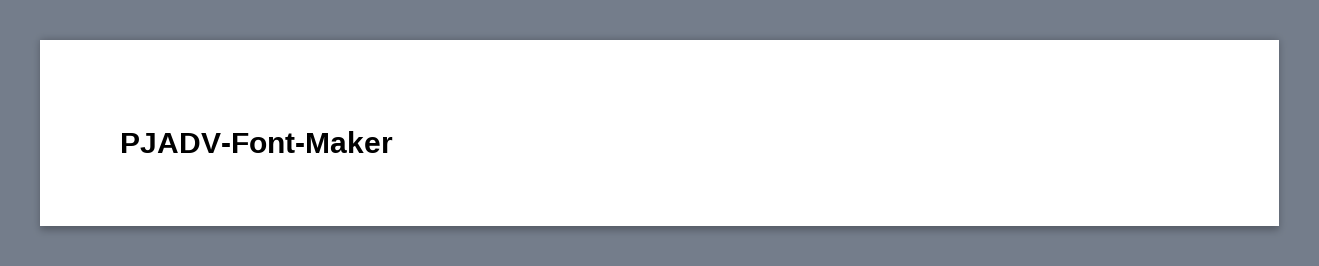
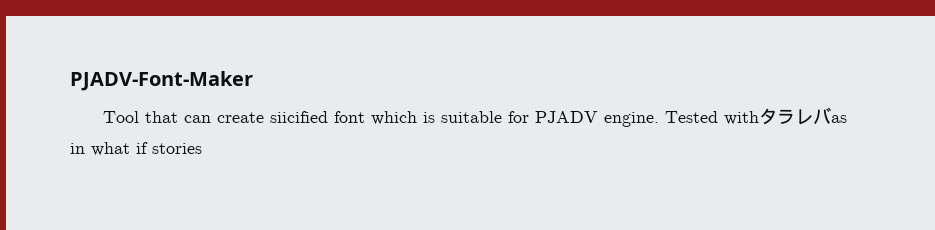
(393, 142) none -> [103,107,848,127] [70,142,202,156] // Tool that can create siicified font which is suitable for PJADV engine. Tested withタラレバas in what if stories

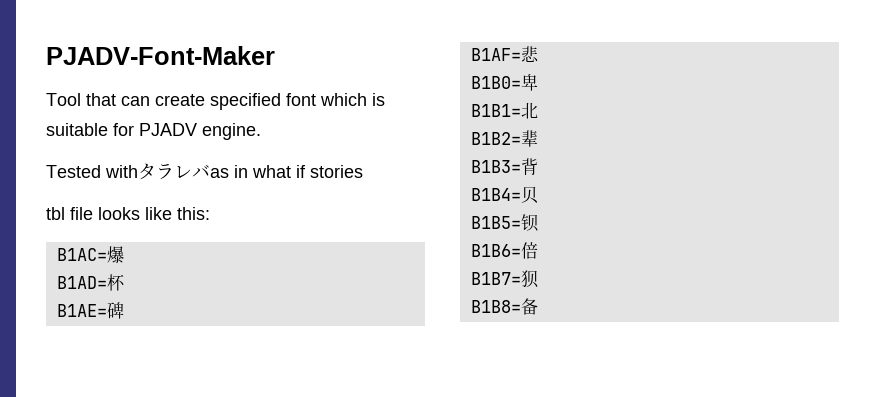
[270,111,329,123] siicified -> [210,93,281,110] specified
(660, 119) none -> (261, 131) //
(202, 148) none -> [46,207,210,220] [56,246,124,263] [56,274,125,291] [56,302,124,319] [470,46,539,63] [470,74,538,91] [470,102,538,119] [470,130,538,147] [470,158,538,176] [470,186,538,204] [470,214,539,232] [470,242,538,259] [470,270,539,288] [470,298,538,315] // tbl file looks like this: // B1AC=爆 // B1AD=杯 // B1AE=碑 // B1AF=悲 // B1B0=卑 // B1B1=北 // B1B2=辈 // B1B3=背 // B1B4=贝 // B1B5=钡 // B1B6=倍 // B1B7=狈 // B1B8=备

